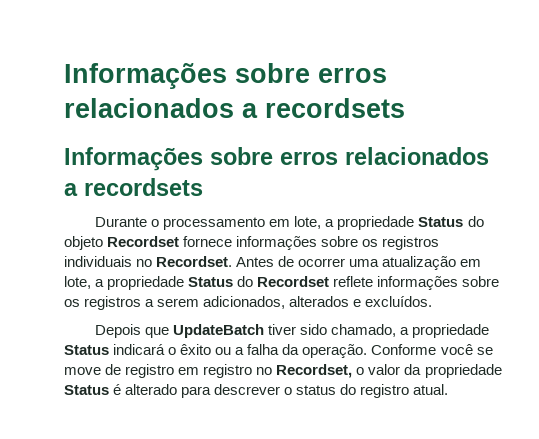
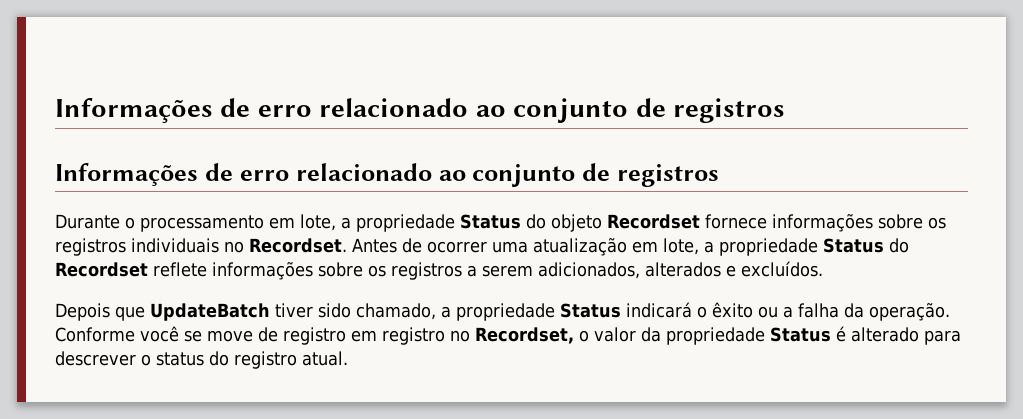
[64,63,387,89] [64,98,405,118] [64,147,489,171] [64,178,203,196] Informações sobre erros relacionados a recordsets // Informações sobre erros relacionados a recordsets -> [55,98,785,123] [55,163,720,187] Informações de erro relacionado ao conjunto de registros // Informações de erro relacionado ao conjunto de registros

